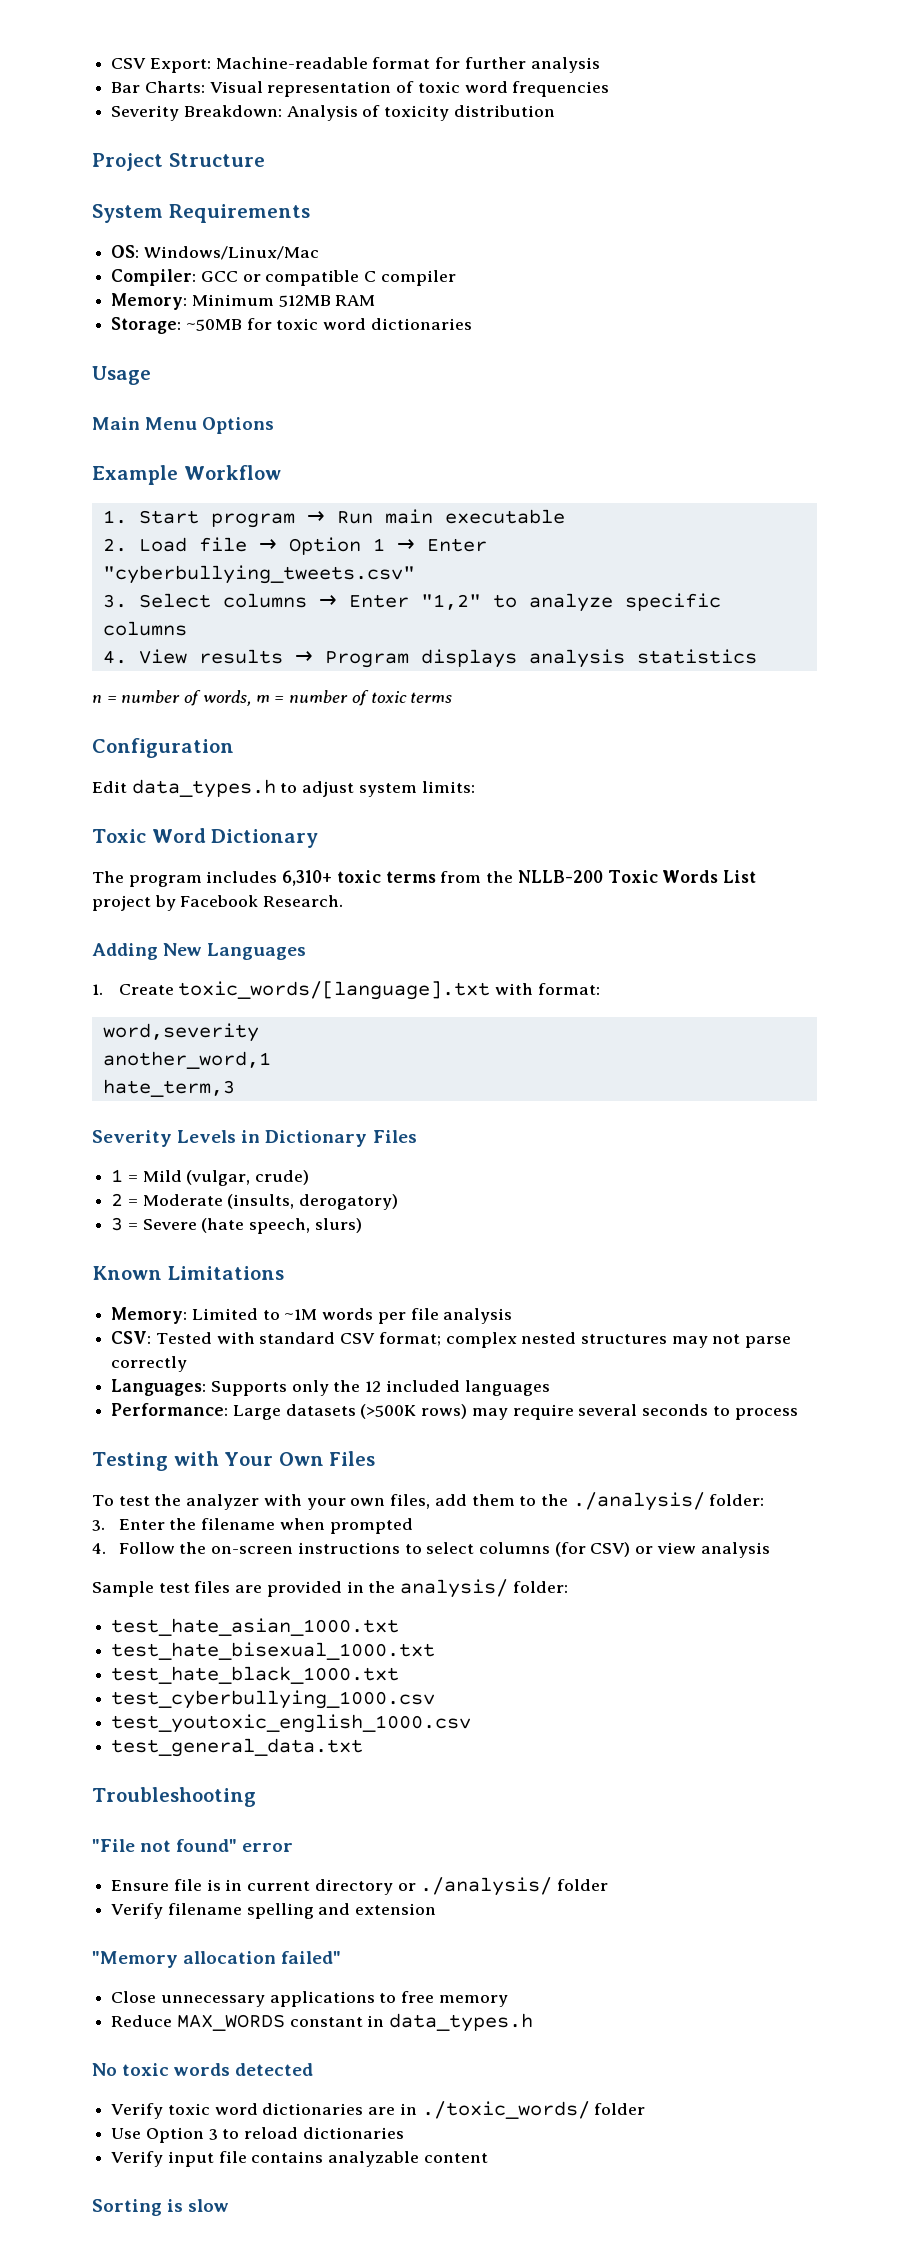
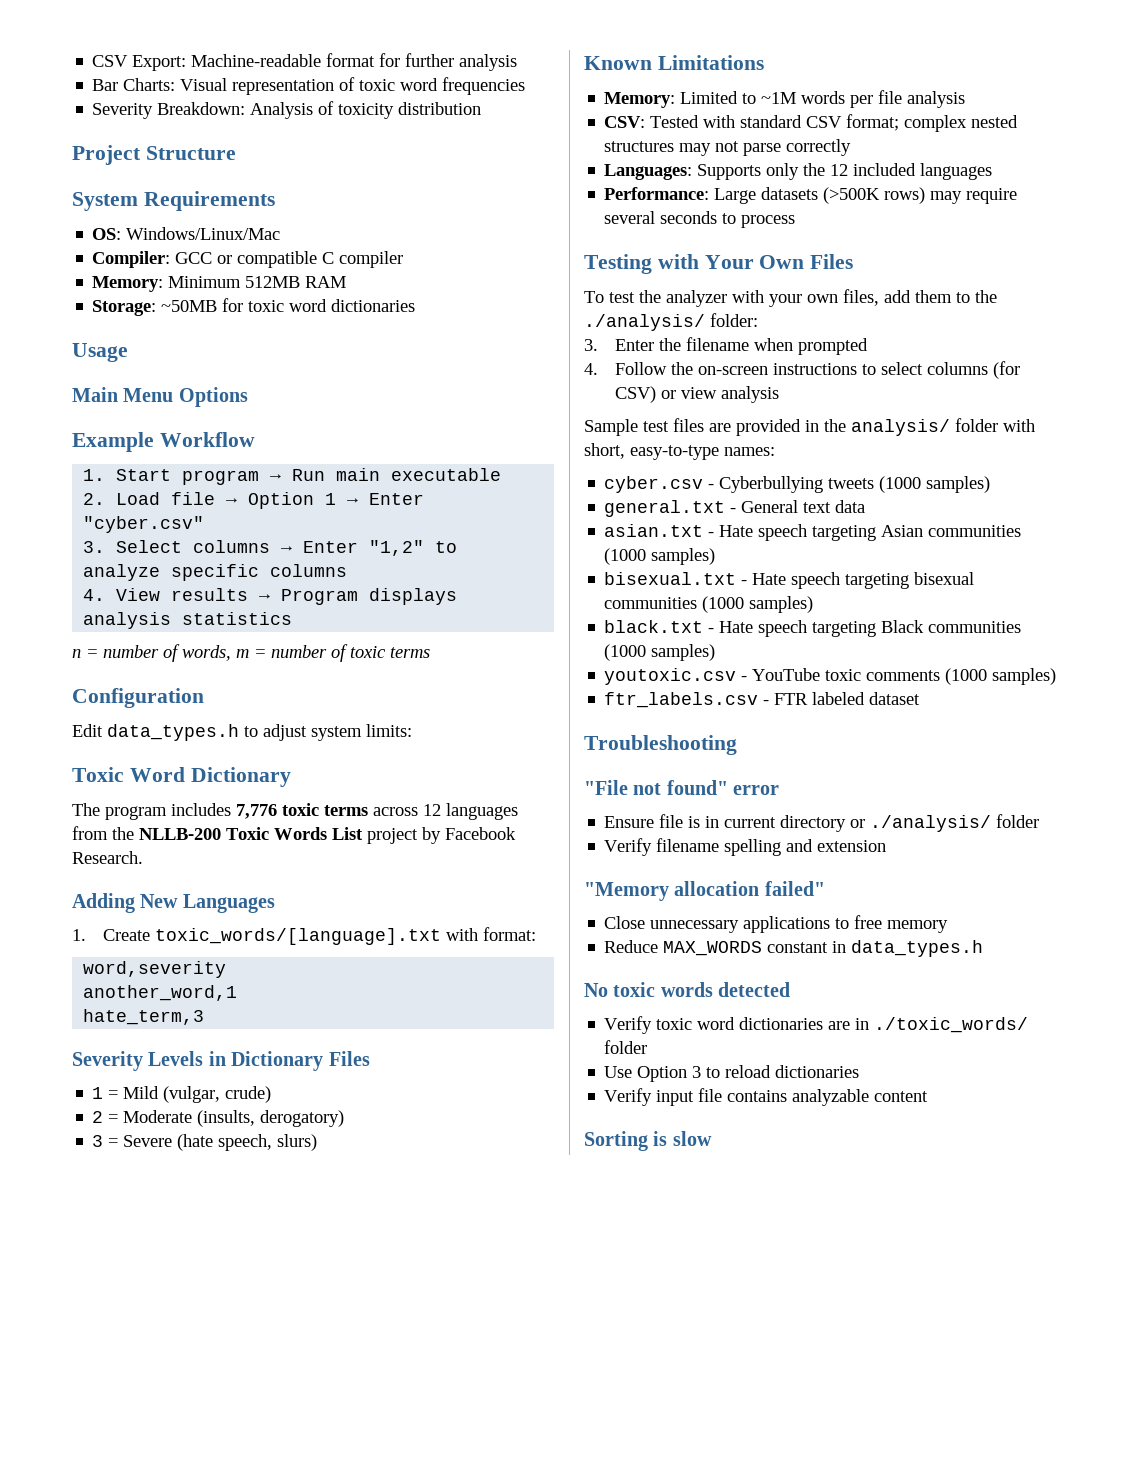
[102,565,415,584] "cyberbullying_tweets.csv" -> [83,516,205,533] "cyber.csv"
[282,870,436,886] 6,310+ toxic terms -> [236,803,518,820] 7,776 toxic terms across 12 languages
[512,1581,568,1593] [111,1618,400,1636] [111,1642,436,1660] [111,1666,400,1684] [111,1690,436,1709] [111,1714,472,1733] [111,1738,364,1757] folder: // test_hate_asian_1000.txt // test_hate_bisexual_1000.txt // test_hate_black_1000.txt // test_cyberbullying_1000.csv // test_youtoxic_english_1000.csv // test_general_data.txt -> [955,418,1035,432] [584,443,775,460] [604,476,991,493] [604,500,866,517] [604,524,1022,541] [604,548,716,565] [604,572,975,589] [604,596,814,613] [604,620,1022,637] [604,644,716,661] [604,668,1057,685] [604,692,921,708] folder with short, easy-to-type names: // cyber.csv - Cyberbullying tweets (1000 samples) // general.txt - General text data // asian.txt - Hate speech targeting Asian communities (1000 samples) // bisexual.txt - Hate speech targeting bisexual communities (1000 samples) // black.txt - Hate speech targeting Black communities (1000 samples) // youtoxic.csv - YouTube toxic comments (1000 samples) // ftr_labels.csv - FTR labeled dataset

